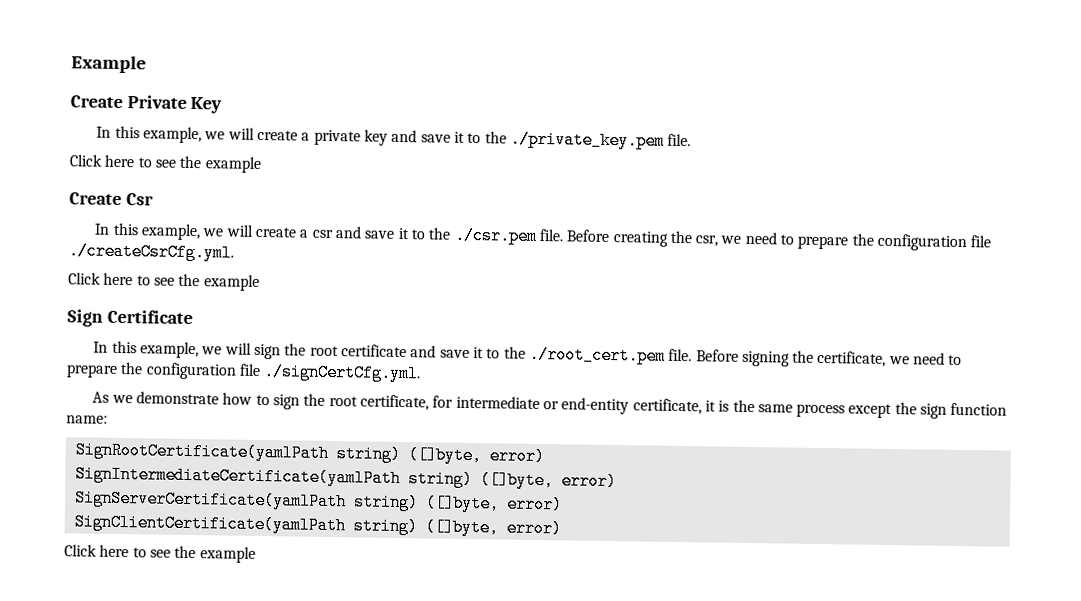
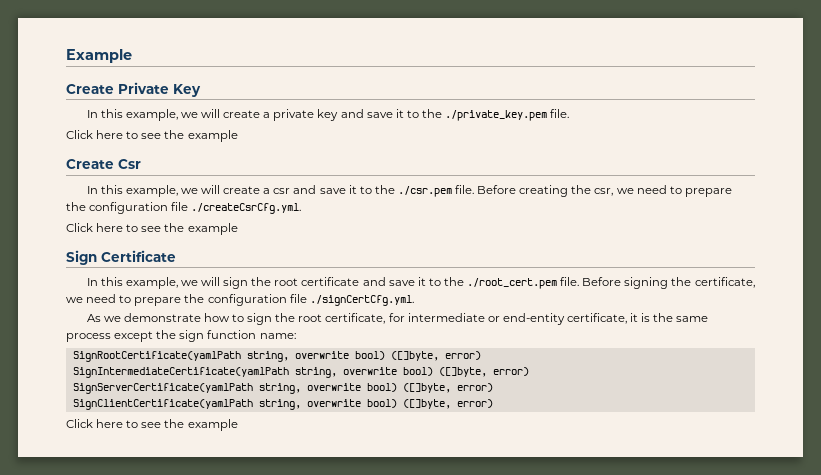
[335,445,401,464] string) -> [246,351,385,362] string, overwrite bool)
[407,470,473,489] string) -> [294,367,433,378] string, overwrite bool)
[352,493,419,512] string) -> [258,383,397,394] string, overwrite bool)
[352,517,418,536] string) -> [258,399,397,410] string, overwrite bool)

